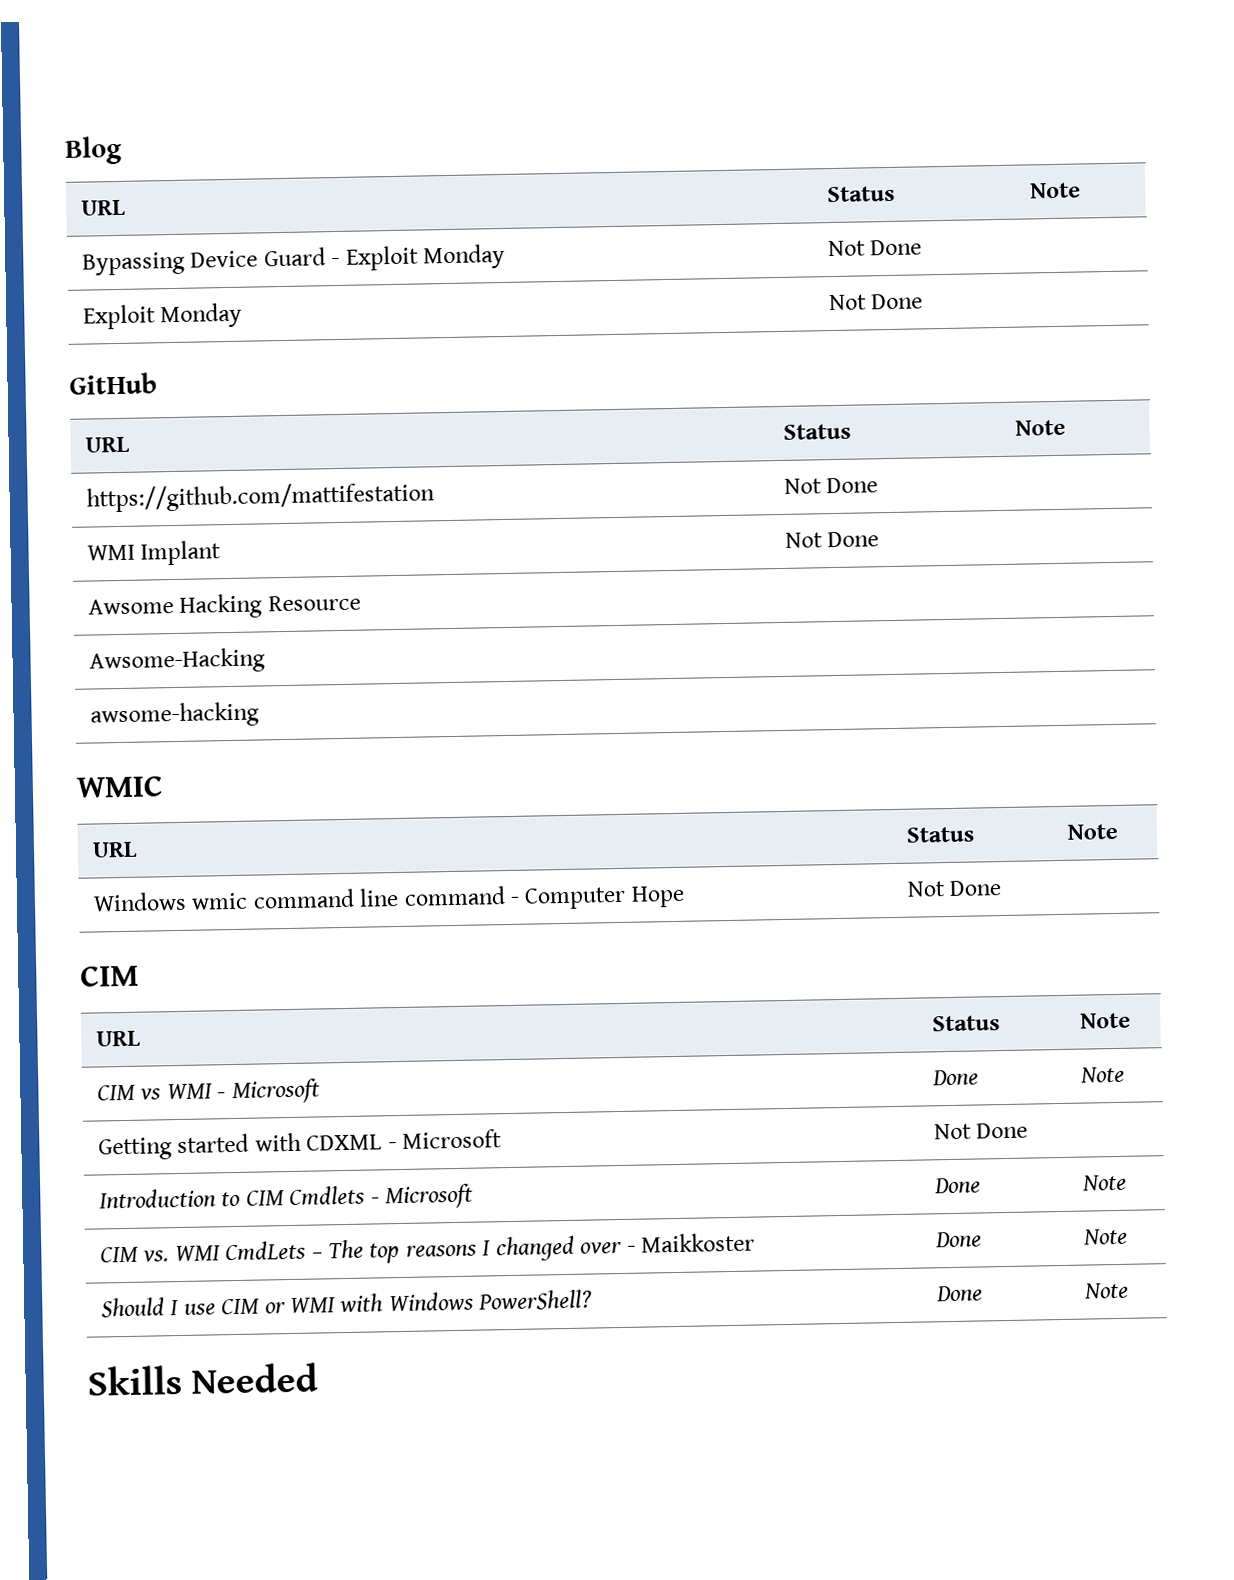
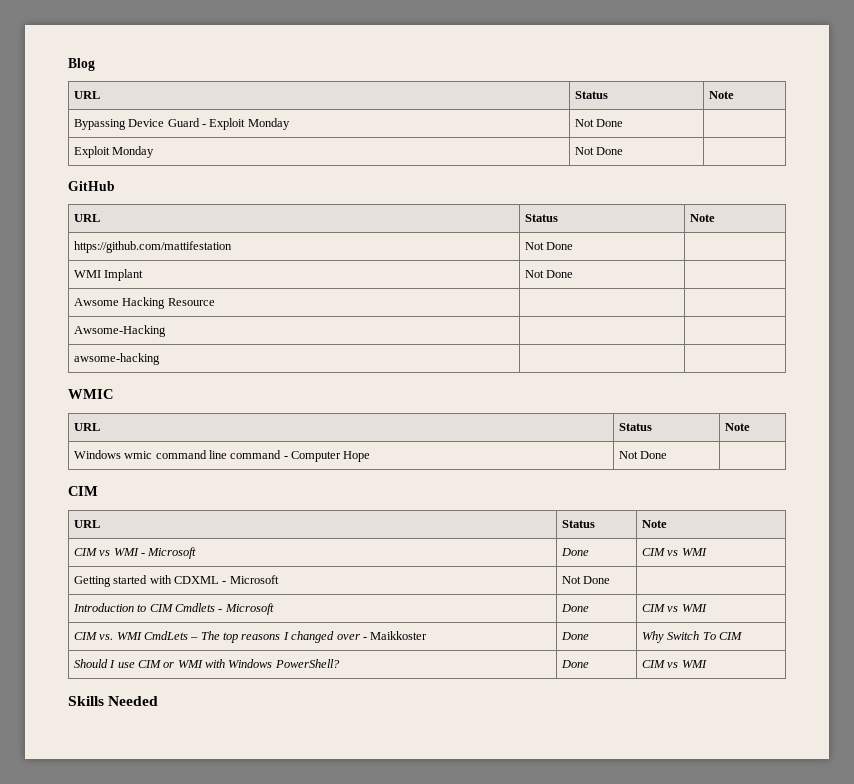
[1079,1066,1125,1083] Note -> [641,548,707,556] CIM vs WMI
[1081,1174,1127,1191] Note -> [641,604,707,612] CIM vs WMI
[1082,1228,1128,1245] Note -> [641,631,742,643] Why Switch To CIM
[1083,1282,1129,1299] Note -> [641,660,707,668] CIM vs WMI

